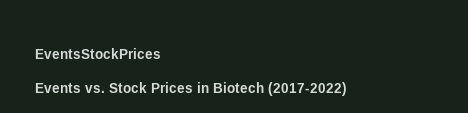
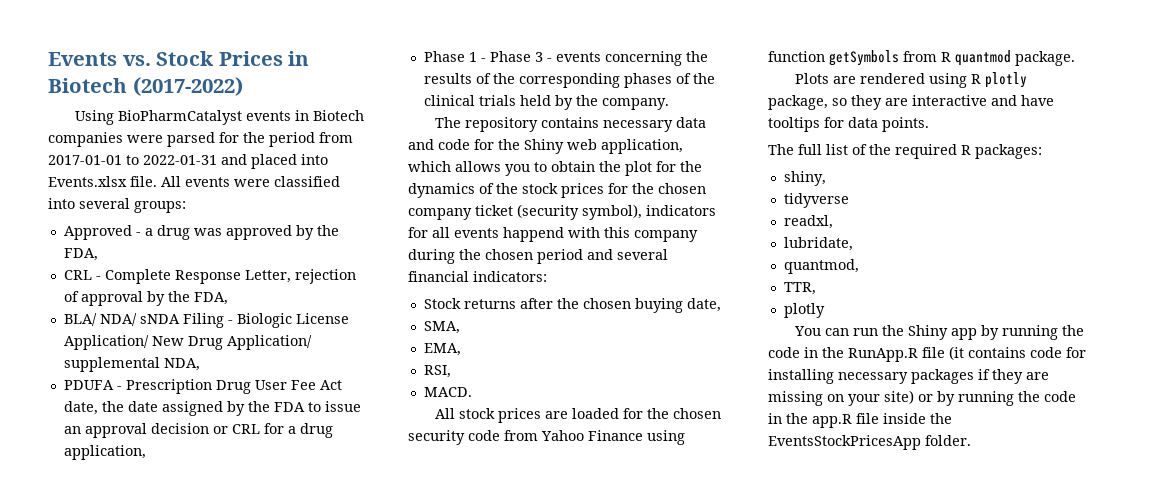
[35,48,161,59] EventsStockPrices // -> (48, 59) none
(347, 89) none -> [74,110,364,125] [48,132,353,147] [48,154,328,169] [48,176,340,187] [48,198,186,213] [63,225,339,240] [63,248,98,261] [63,269,356,284] [63,291,228,306] [63,313,349,328] [63,335,312,350] [63,357,200,372] [63,379,342,394] [63,401,361,416] [63,423,333,438] [63,445,146,460] [423,51,708,66] [423,73,715,88] [423,95,669,110] [434,117,706,132] [408,139,683,154] [408,161,702,176] [408,183,706,198] [408,204,716,220] [408,227,698,242] [408,249,668,264] [408,271,547,282] [423,298,721,313] [423,321,460,334] [423,343,461,356] [423,365,451,378] [423,387,472,397] [434,408,721,423] [408,430,685,445] [768,50,1075,66] [794,72,1027,88] [768,95,1054,110] [768,117,929,132] [768,144,1042,159] [783,171,826,186] [783,193,849,208] [783,215,833,229] [783,237,853,251] [783,259,859,274] [783,282,816,295] [783,303,825,318] [793,325,1084,340] [768,346,1086,362] [768,369,1049,384] [768,390,1076,406] [768,413,952,428] [768,435,971,450] // Using BioPharmCatalyst events in Biotech companies were parsed for the period from 2017-01-01 to 2022-01-31 and placed into Events.xlsx file. All events were classified into several groups: // Approved - a drug was approved by the FDA, // CRL - Complete Response Letter, rejection of approval by the FDA, // BLA/ NDA/ sNDA Filing - Biologic License Application/ New Drug Application/ supplemental NDA, // PDUFA - Prescription Drug User Fee Act date, the date assigned by the FDA to issue an approval decision or CRL for a drug application, // Phase 1 - Phase 3 - events concerning the results of the corresponding phases of the clinical trials held by the company. // The repository contains necessary data and code for the Shiny web application, which allows you to obtain the plot for the dynamics of the stock prices for the chosen company ticket (security symbol), indicators for all events happend with this company during the chosen period and several financial indicators: // Stock returns after the chosen buying date, // SMA, // EMA, // RSI, // MACD. // All stock prices are loaded for the chosen security code from Yahoo Finance using function getSymbols from R quantmod package. // Plots are rendered using R plotly package, so they are interactive and have tooltips for data points. // The full list of the required R packages: // shiny, // tidyverse // readxl, // lubridate, // quantmod, // TTR, // plotly // You can run the Shiny app by running the code in the RunApp.R file (it contains code for installing necessary packages if they are missing on your site) or by running the code in the app.R file inside the EventsStockPricesApp folder.

